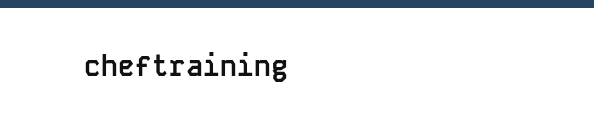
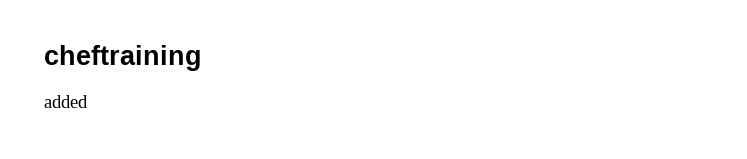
(288, 67) none -> [44,95,88,108] // added

